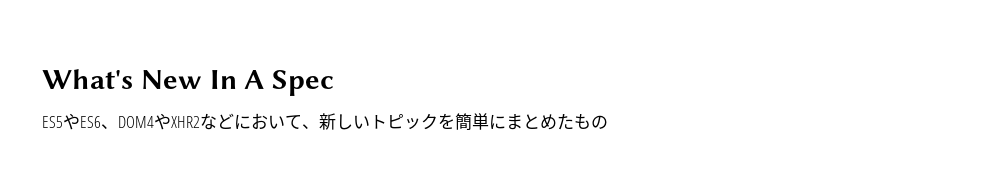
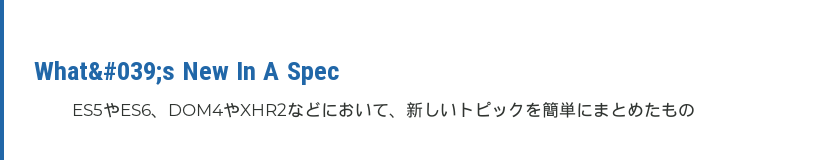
[42,69,133,89] What's -> [34,61,175,85] What&#039;s

